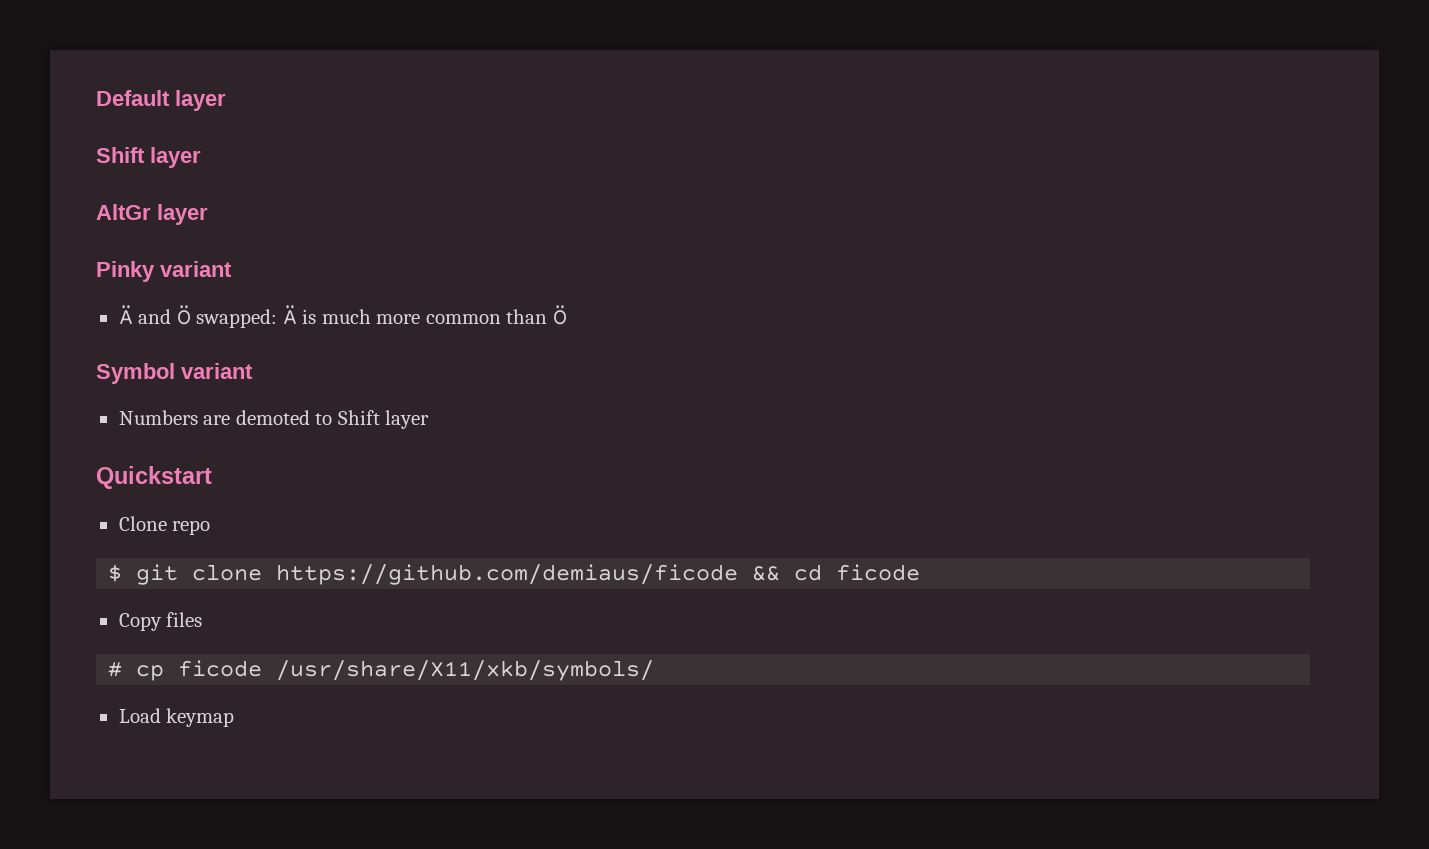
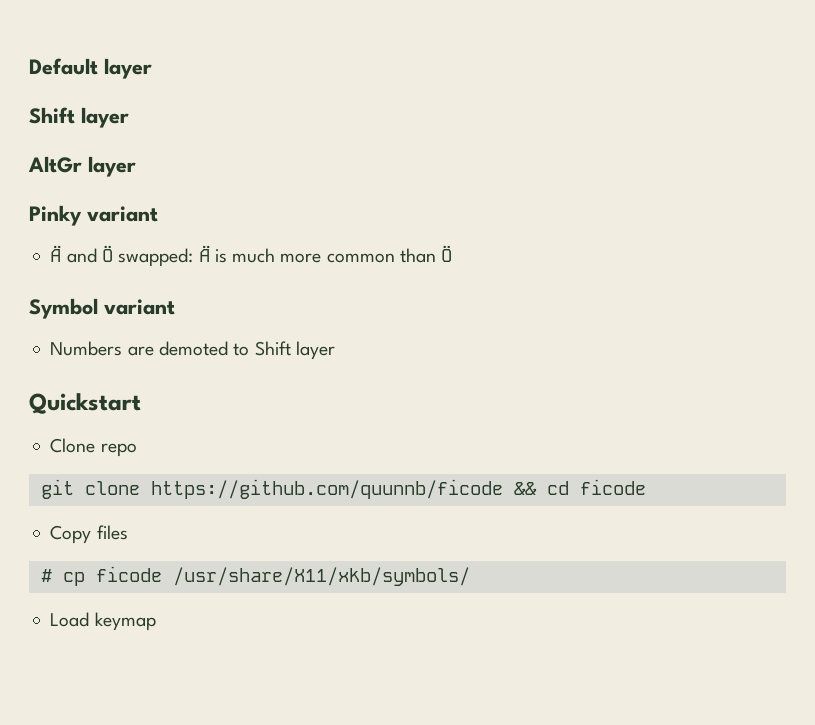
[108,564,123,582] $ -> (137, 450) none
[276,564,739,585] https://github.com/demiaus/ficode -> [150,479,503,499] https://github.com/quunnb/ficode

